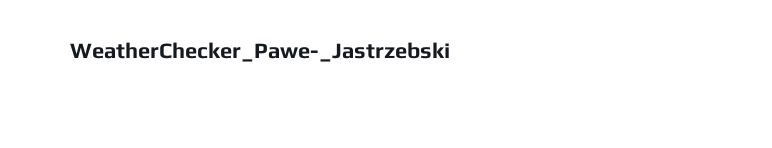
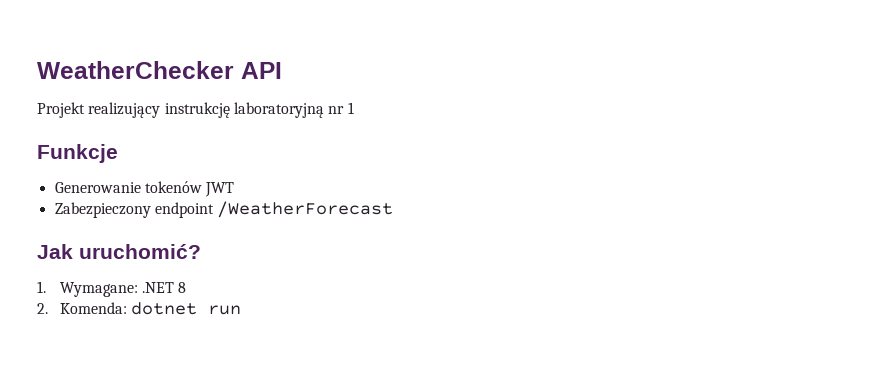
[70,42,450,62] WeatherChecker_Pawe-_Jastrzebski -> [37,61,282,79] [37,102,354,118] [37,144,118,163] [54,181,235,197] [54,201,394,218] [37,244,201,259] [37,281,187,297] [37,302,241,315] WeatherChecker API // Projekt realizujący instrukcję laboratoryjną nr 1 // Funkcje // Generowanie tokenów JWT // Zabezpieczony endpoint /WeatherForecast // Jak uruchomić? // 1. Wymagane: .NET 8 // 2. Komenda: dotnet run

